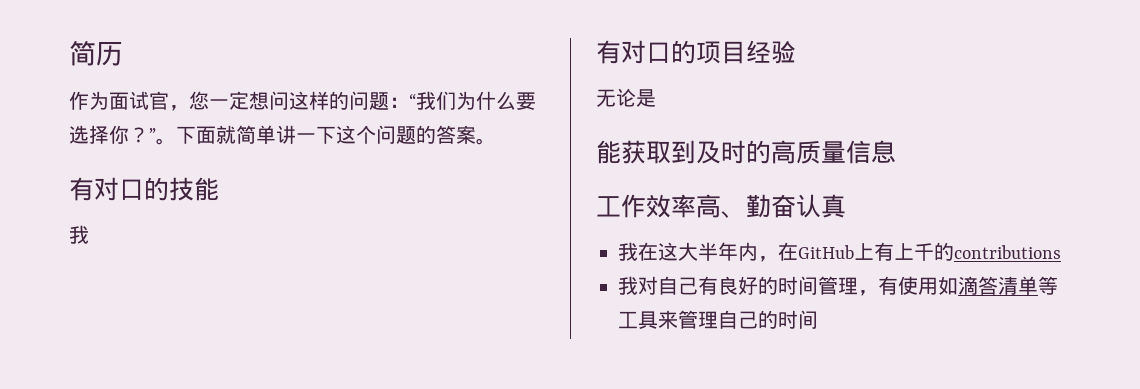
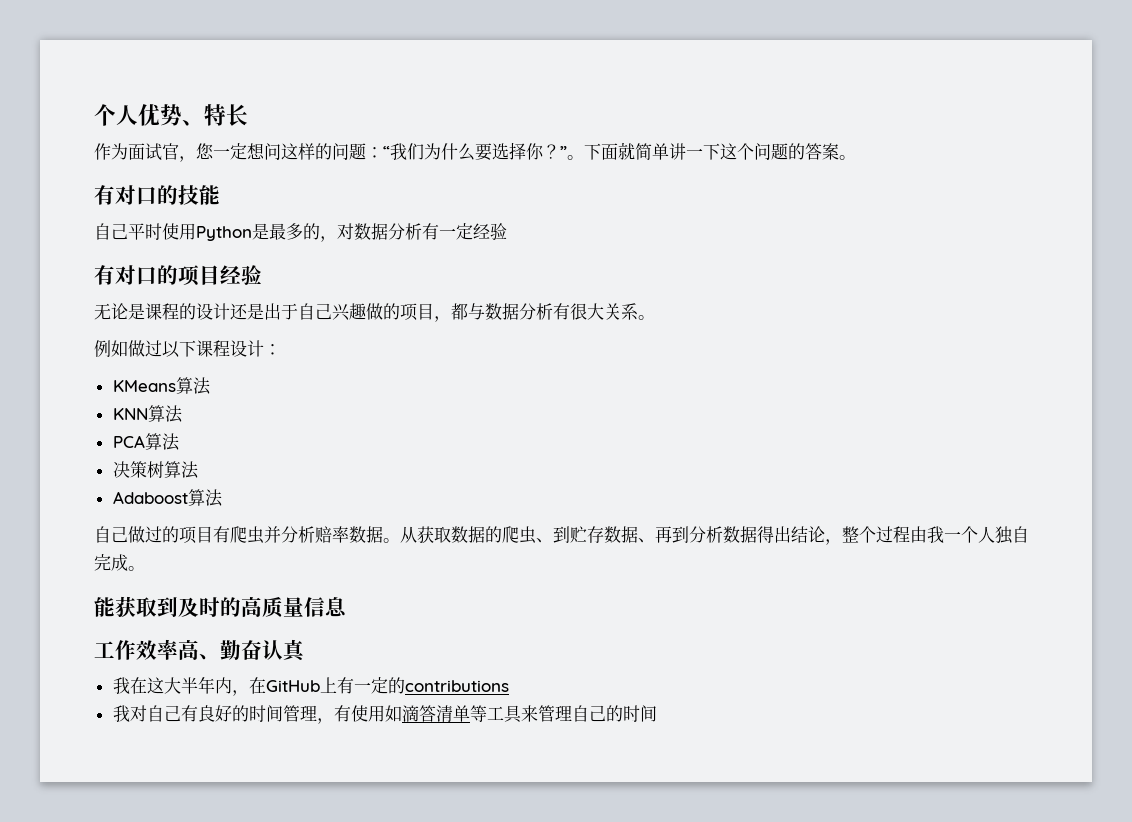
[69,40,123,66] 简历 -> [94,104,248,126] 个人优势、特长
[69,225,89,244] 我 -> [94,223,507,242] 自己平时使用Python是最多的，对数据分析有一定经验
(656, 98) none -> [145,303,655,322] [94,340,281,358] [112,377,211,395] [112,405,183,423] [112,433,180,451] [112,461,199,479] [112,489,223,507] [94,526,1029,545] [94,554,145,571] 课程的设计还是出于自己兴趣做的项目，都与数据分析有很大关系。 // 例如做过以下课程设计： // KMeans算法 // KNN算法 // PCA算法 // 决策树算法 // Adaboost算法 // 自己做过的项目有爬虫并分析赔率数据。从获取数据的爬虫、到贮存数据、再到分析数据得出结论，整个过程由我一个人独自完成。
[894,243,934,261] 上千 -> [353,677,388,694] 一定

